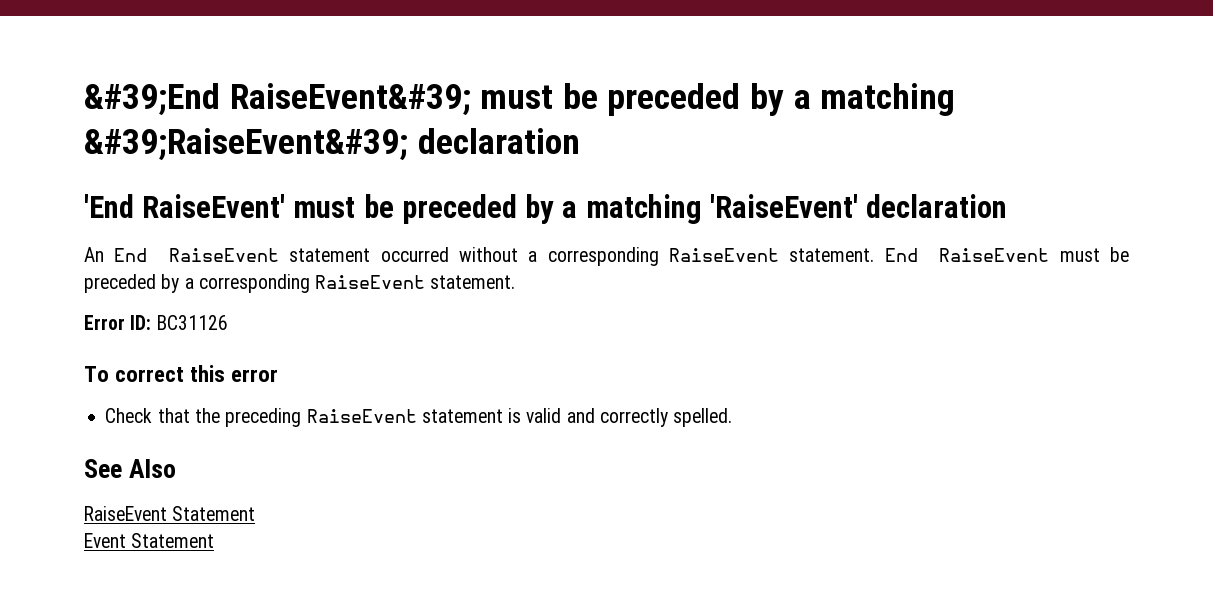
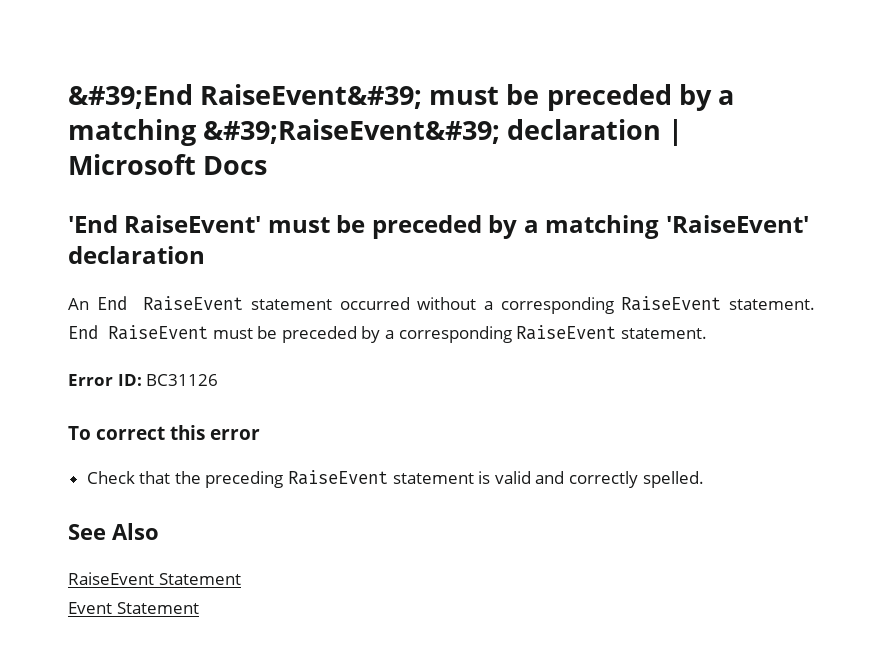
(580, 141) none -> [668,119,684,146] [68,154,268,175] | Microsoft Docs

